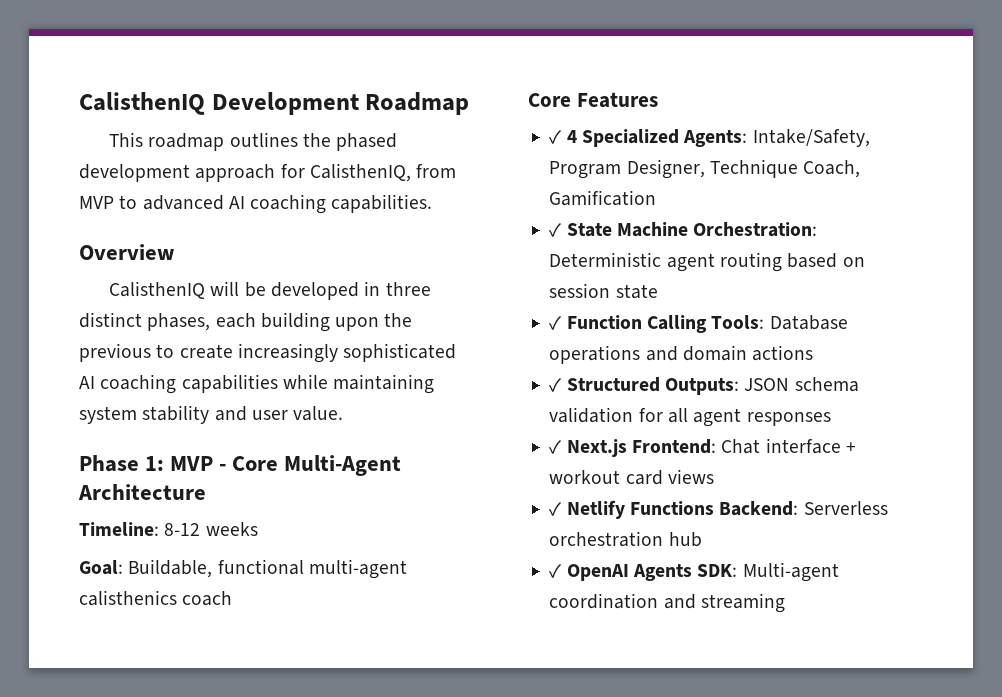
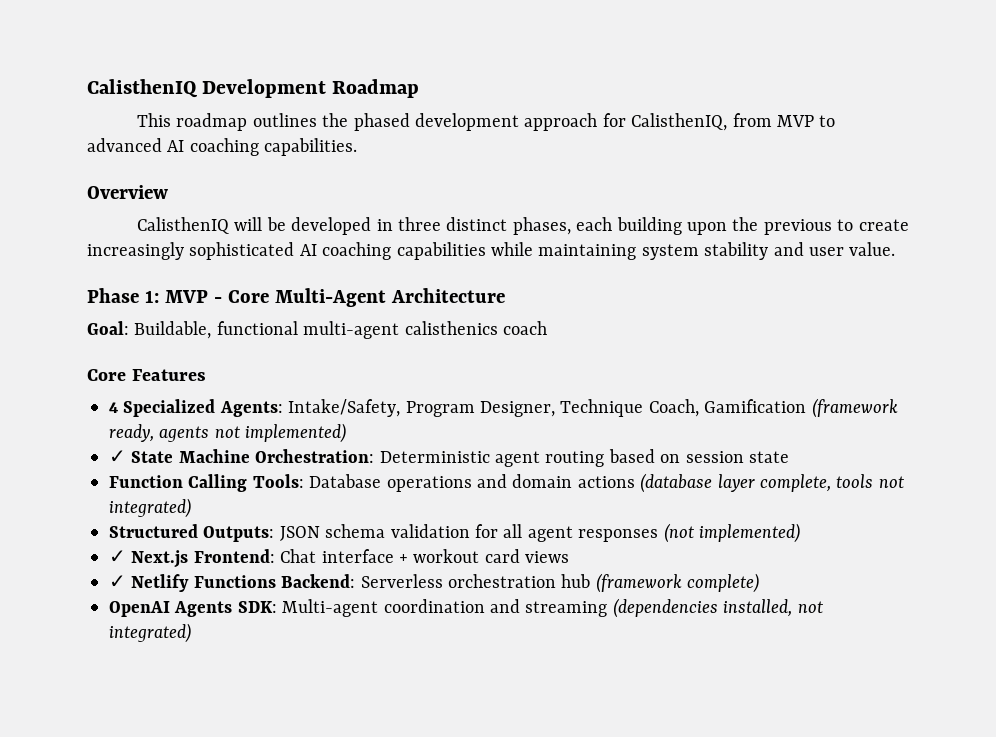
[79,522,258,536] // Timeline: 8-12 weeks -> (505, 295) none
[549,130,562,144] ✓ -> (206, 375) none
(657, 198) none -> [811,398,898,418] [109,423,347,443] (framework ready, agents not implemented)
[549,316,562,330] ✓ -> (789, 457) none
[549,378,562,392] // ✓ -> [640,473,904,493] [109,498,191,518] (database layer complete, tools not integrated) //
(831, 419) none -> [663,523,800,543] (not implemented)
[549,564,562,578] // ✓ -> [595,573,760,593] (framework complete) //
(785, 603) none -> [612,598,823,618] [109,623,191,643] (dependencies installed, not integrated)

